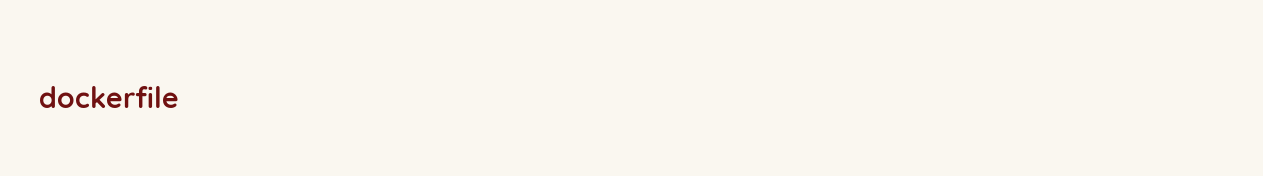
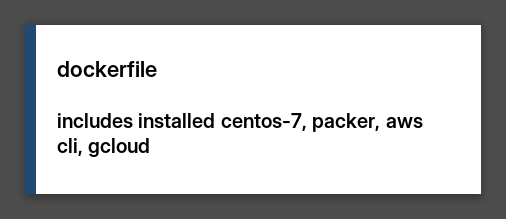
(179, 97) none -> [57,113,423,132] [57,138,151,157] // includes installed centos-7, packer, aws cli, gcloud

